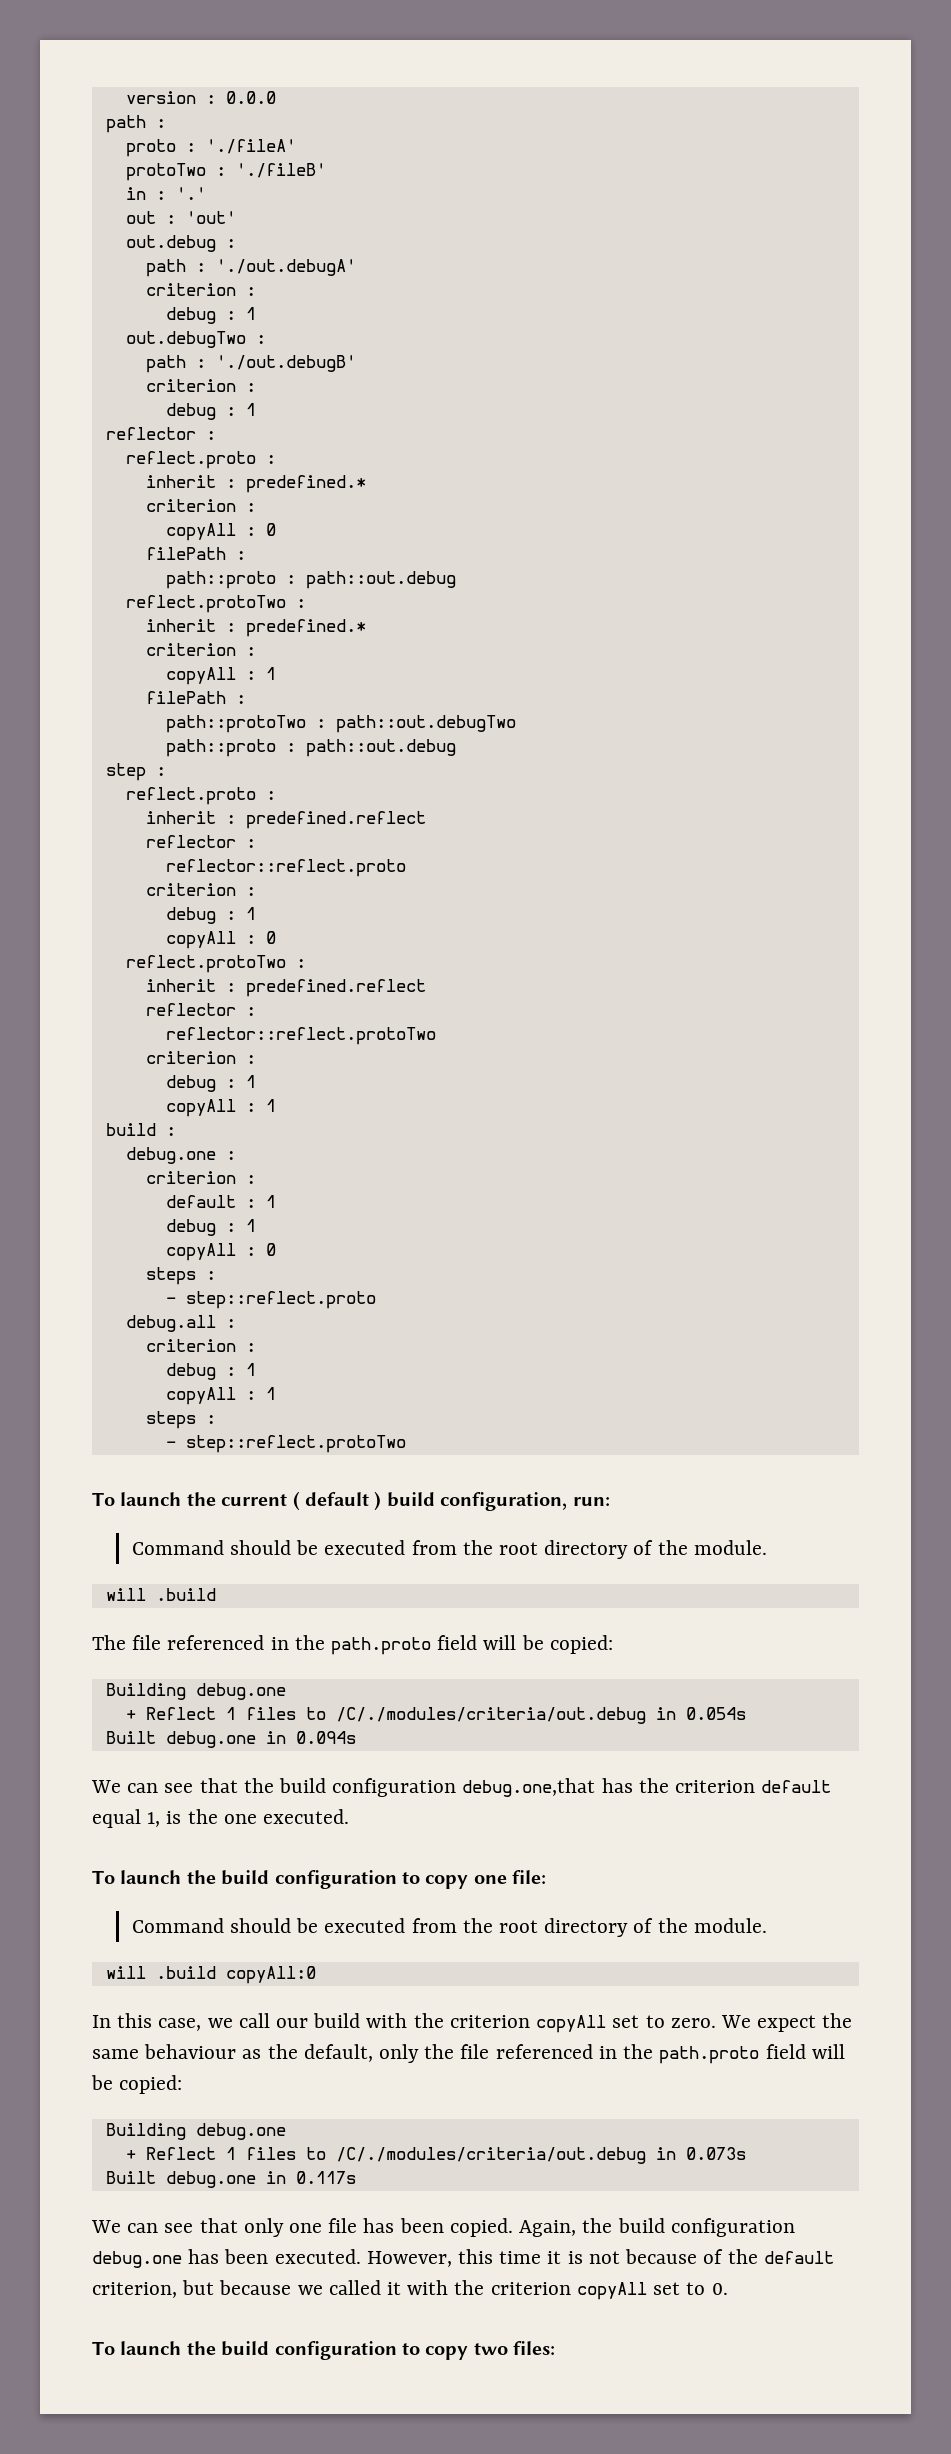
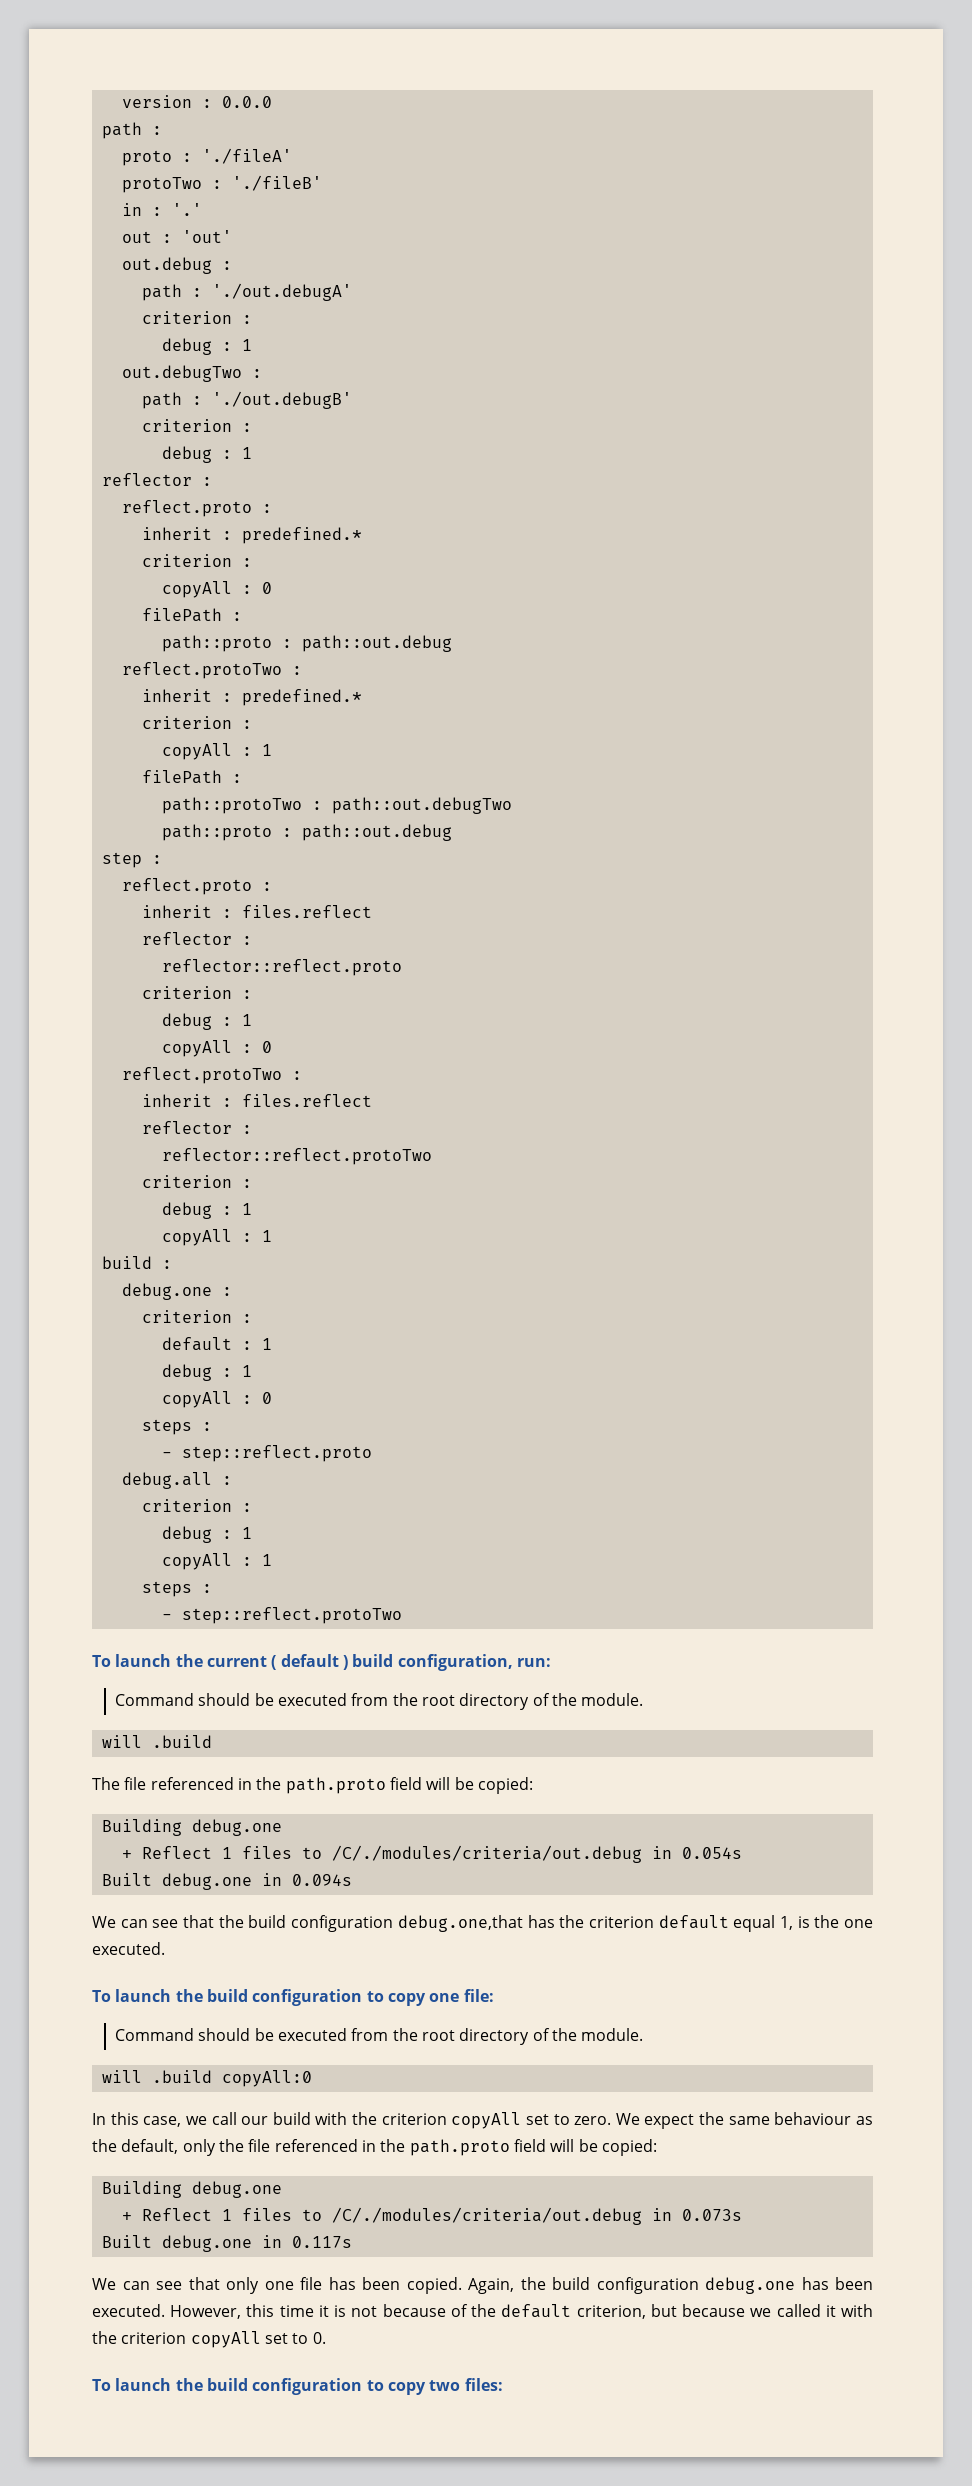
[245,811,426,829] predefined.reflect -> [241,905,372,918] files.reflect
[245,979,426,997] predefined.reflect -> [241,1094,372,1107] files.reflect

